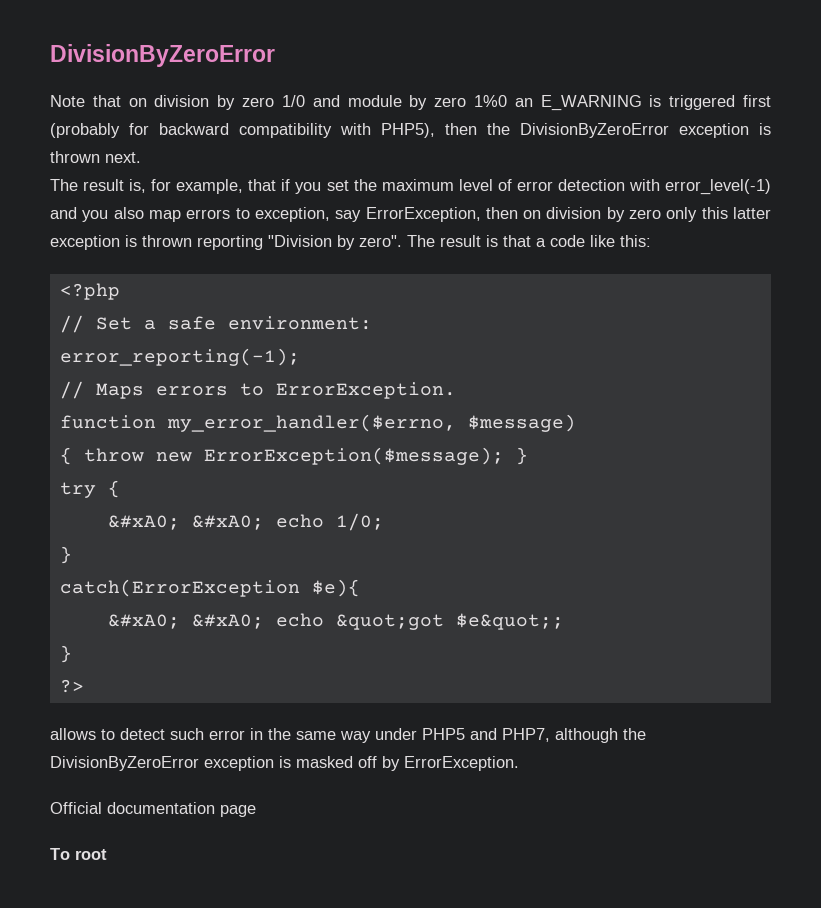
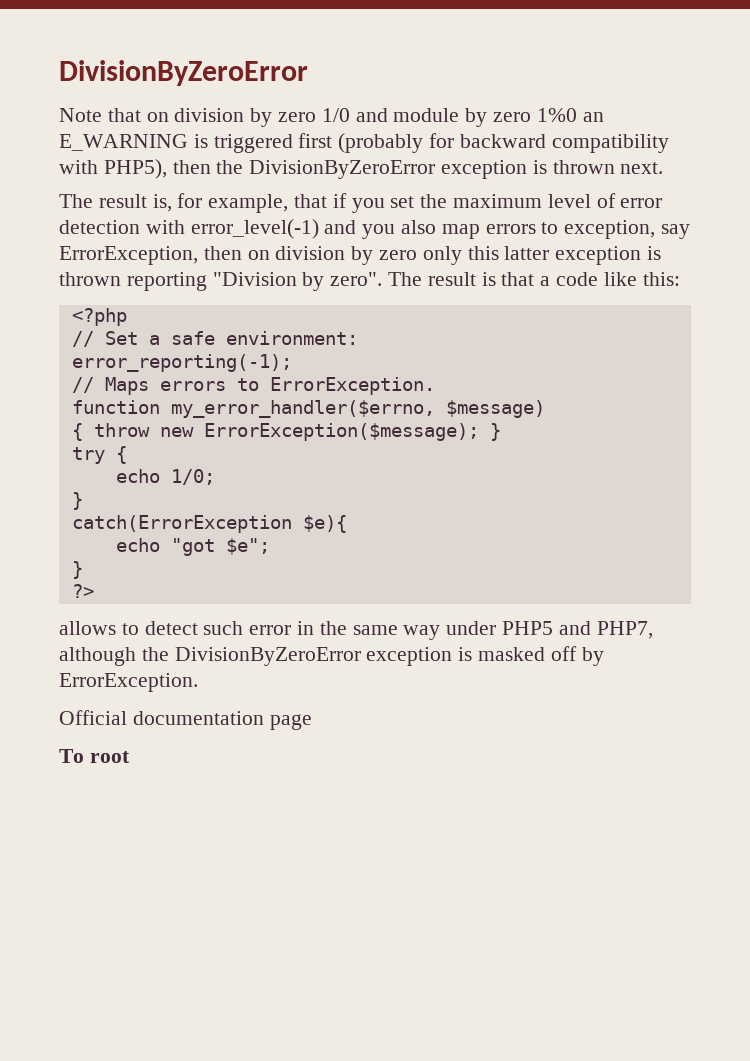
[107,515,264,530] &#xA0; &#xA0; -> (127, 455) none
[107,613,564,630] &#xA0; &#xA0; echo &quot;got $e&quot;; -> [115,538,270,556] echo "got $e";

